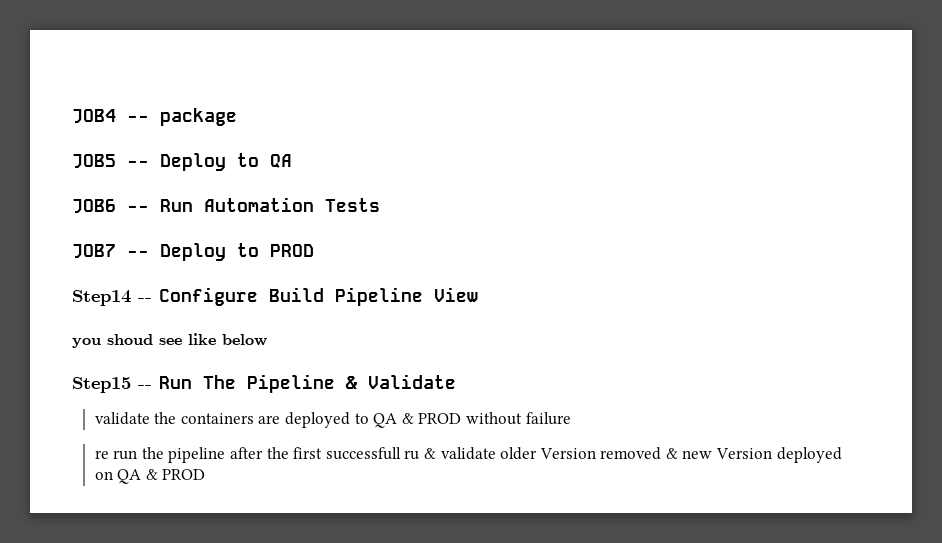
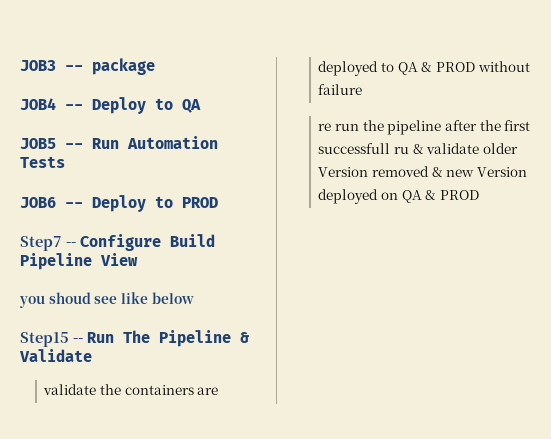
[72,109,116,123] JOB4 -> [20,60,56,71] JOB3
[72,154,116,168] JOB5 -> [20,98,56,110] JOB4
[72,199,116,213] JOB6 -> [20,138,56,149] JOB5
[72,244,116,258] JOB7 -> [20,197,56,208] JOB6
[72,290,131,306] Step14 -> [20,236,62,251] Step7

